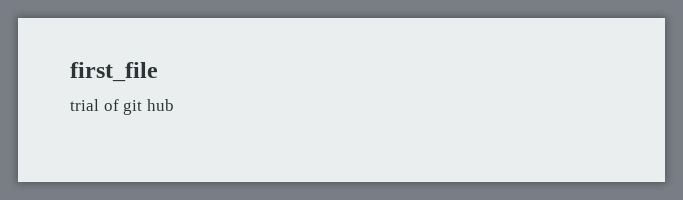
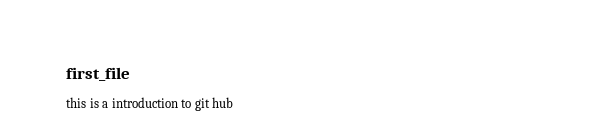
[70,99,119,111] trial of -> [66,97,192,108] this is a introduction to

